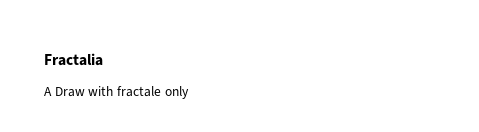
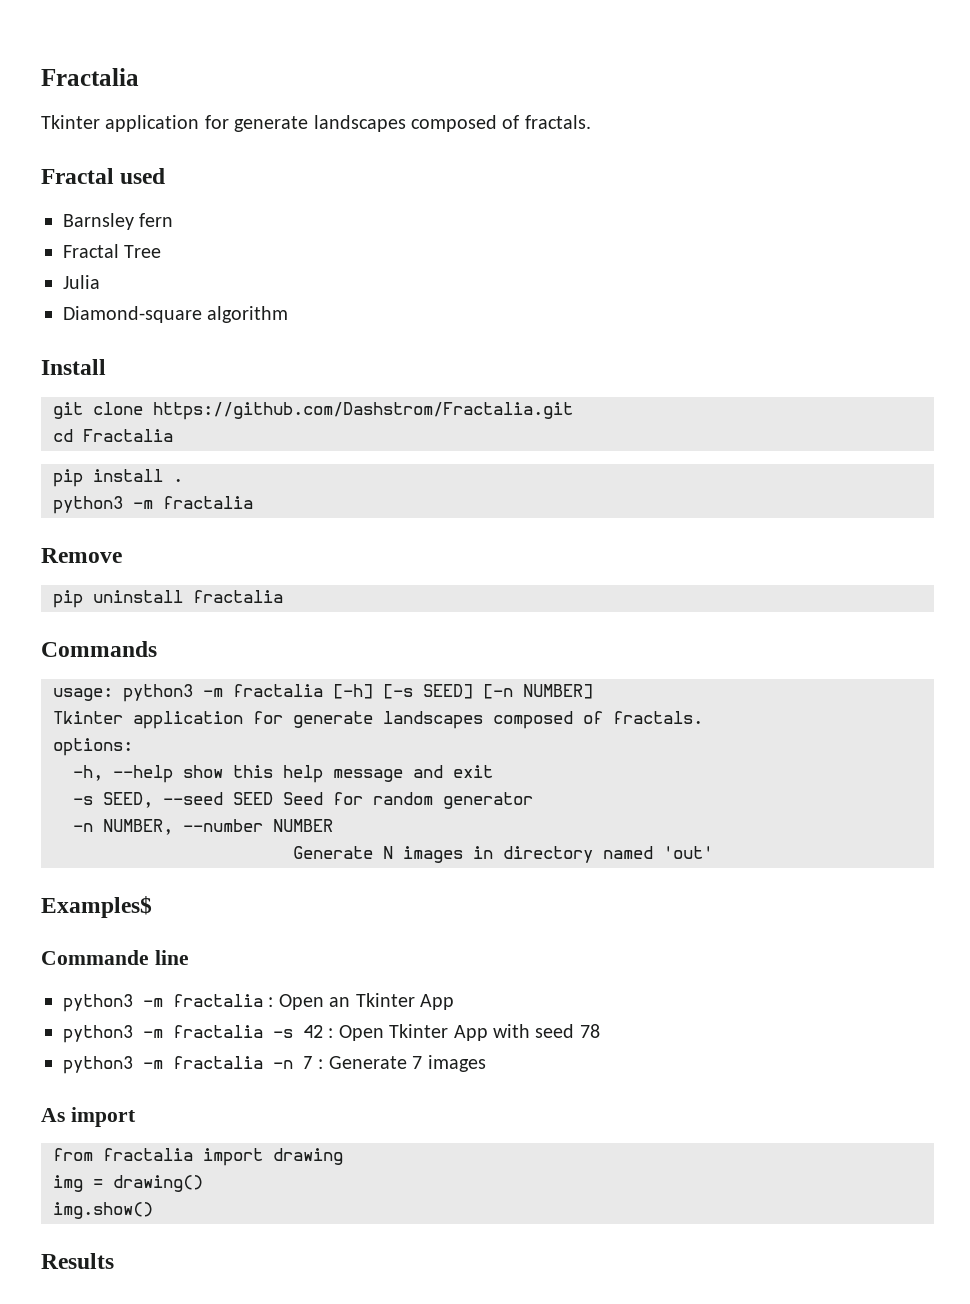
[44,53,103,66] [44,86,189,99] Fractalia // A Draw with fractale only -> [41,68,139,86] [41,115,591,132] [41,168,166,184] [63,213,174,230] [63,244,162,258] [63,275,100,289] [63,306,289,323] [41,359,106,375] [53,402,573,420] [53,429,173,442] [53,469,183,487] [53,496,253,514] [41,548,122,563] [53,590,283,608] [41,641,157,657] [53,684,593,702] [53,711,703,729] [53,738,133,756] [73,765,493,783] [73,792,533,809] [73,819,333,835] [293,846,713,863] [41,896,152,918] [41,950,189,965] [63,993,454,1012] [63,1024,600,1043] [63,1055,486,1074] [41,1107,136,1127] [53,1148,343,1166] [53,1175,203,1192] [53,1202,153,1219] [41,1253,114,1269] Fractalia // Tkinter application for generate landscapes composed of fractals. // Fractal used // Barnsley fern // Fractal Tree // Julia // Diamond-square algorithm // Install // git clone https://github.com/Dashstrom/Fractalia.git // cd Fractalia // pip install . // python3 -m fractalia // Remove // pip uninstall fractalia // Commands // usage: python3 -m fractalia [-h] [-s SEED] [-n NUMBER] // Tkinter application for generate landscapes composed of fractals. // options: // -h, --help show this help message and exit // -s SEED, --seed SEED Seed for random generator // -n NUMBER, --number NUMBER // Generate N images in directory named 'out' // Examples$ // Commande line // python3 -m fractalia : Open an Tkinter App // python3 -m fractalia -s 42 : Open Tkinter App with seed 78 // python3 -m fractalia -n 7 : Generate 7 images // As import // from fractalia import drawing // img = drawing() // img.show() // Results

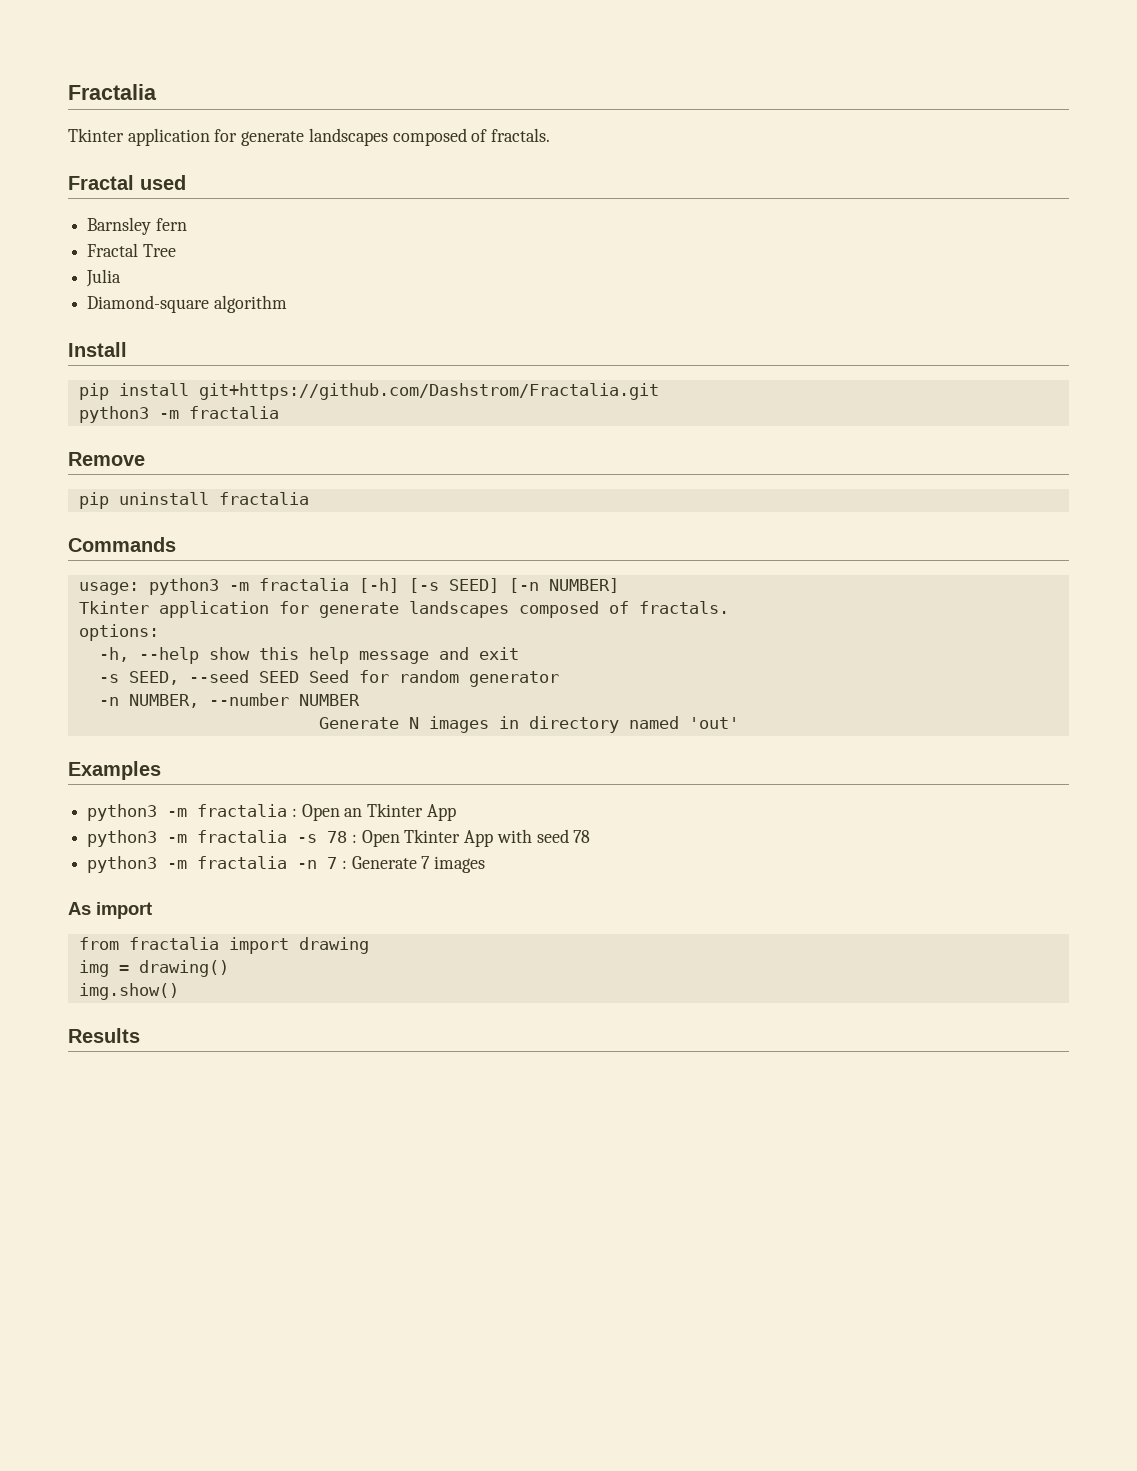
[53,402,573,420] [53,429,173,442] // git clone https://github.com/Dashstrom/Fractalia.git // cd Fractalia -> (127, 349) none
[173,478,183,482] . -> [198,383,659,400] git+https://github.com/Dashstrom/Fractalia.git
[41,896,152,918] [41,950,189,965] Examples$ // Commande line -> [68,761,161,780] Examples
[303,1025,323,1038] 42 -> [327,831,348,843] 78

